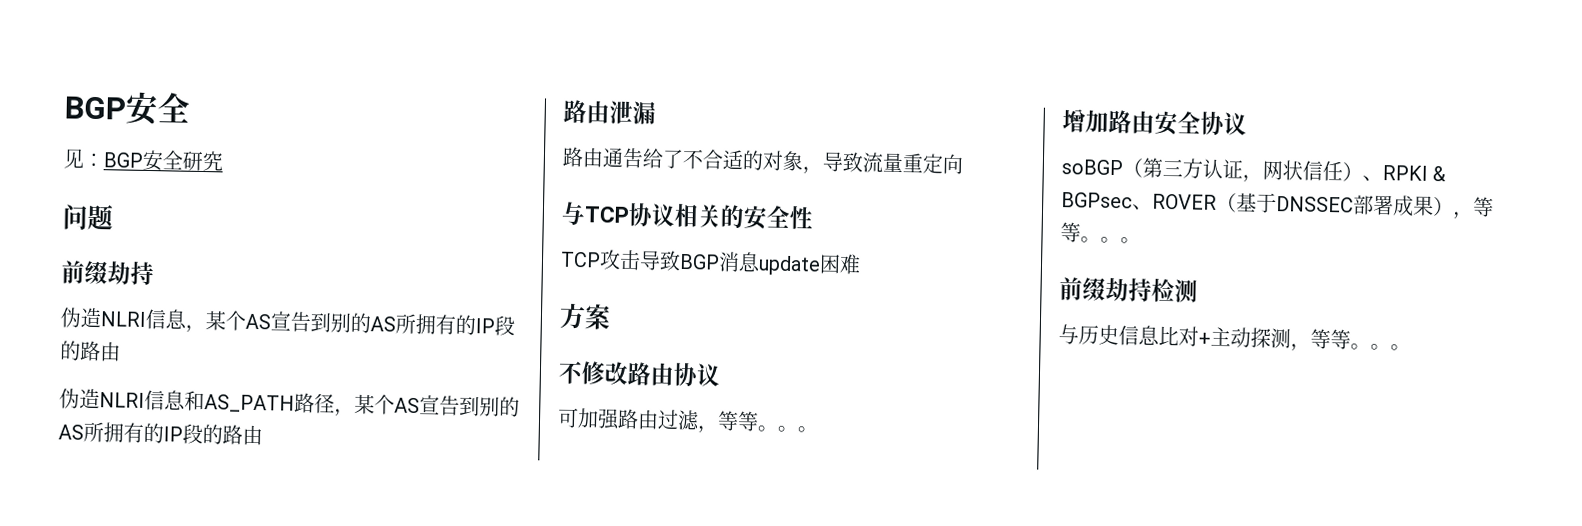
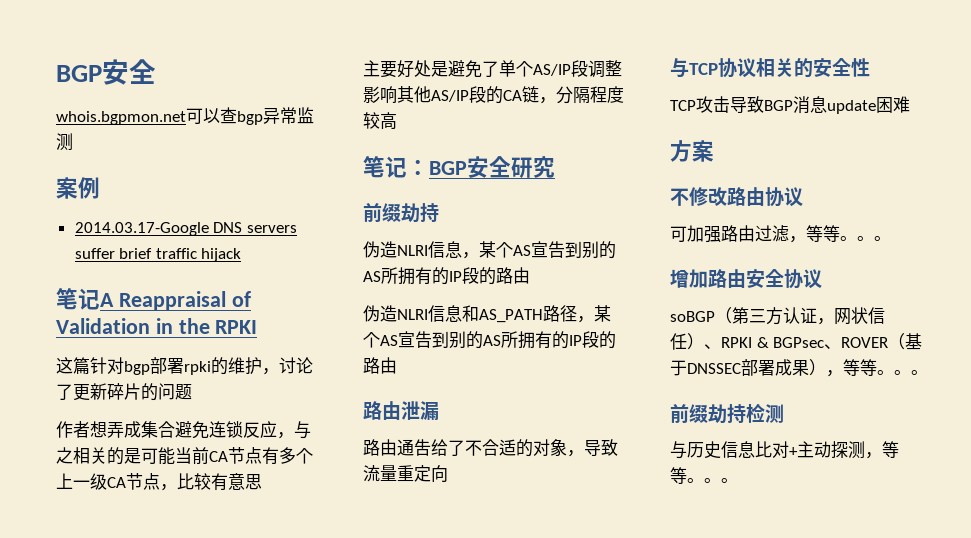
[63,148,85,169] 见 -> [56,107,314,125] [56,133,73,151] [56,177,100,199] [74,222,297,236] [74,248,242,262] [56,288,251,310] [56,318,258,334] [56,357,313,375] [56,383,192,401] [56,421,311,439] [56,447,313,465] [56,473,262,491] [363,60,622,78] [363,86,624,104] [363,112,397,130] [363,156,407,178] whois.bgpmon.net可以查bgp异常监测 // 案例 // 2014.03.17-Google DNS servers suffer brief traffic hijack // 笔记A Reappraisal of Validation in the RPKI // 这篇针对bgp部署rpki的维护，讨论了更新碎片的问题 // 作者想弄成集合避免连锁反应，与之相关的是可能当前CA节点有多个上一级CA节点，比较有意思 // 主要好处是避免了单个AS/IP段调整影响其他AS/IP段的CA链，分隔程度较高 // 笔记
[62,203,113,231] // 问题 -> (555, 167) none

